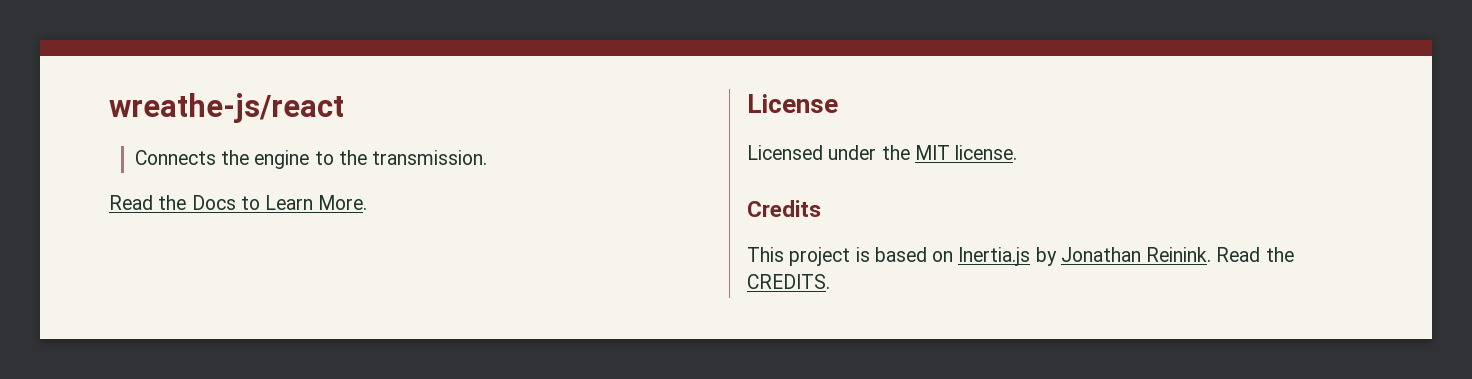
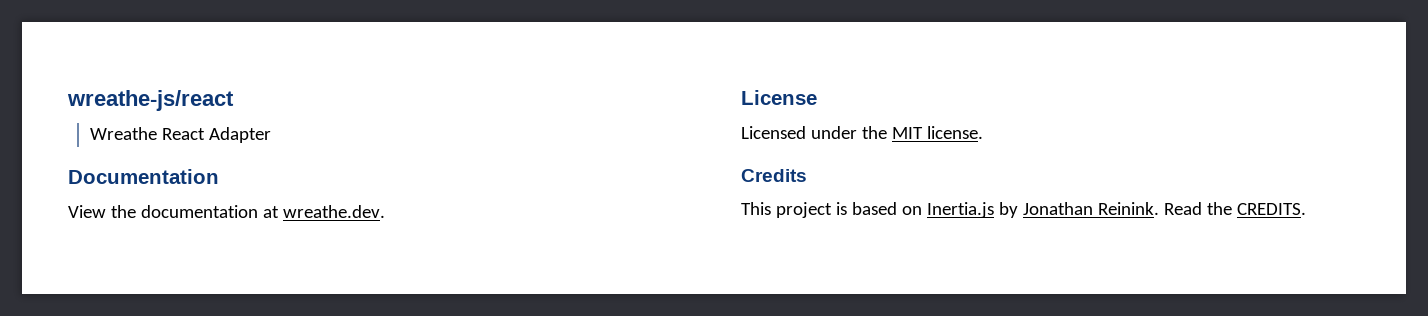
[134,150,488,169] [109,195,368,210] Connects the engine to the transmission. // Read the Docs to Learn More. -> [89,127,271,143] [68,169,219,184] [68,205,385,218] Wreathe React Adapter // Documentation // View the documentation at wreathe.dev.

